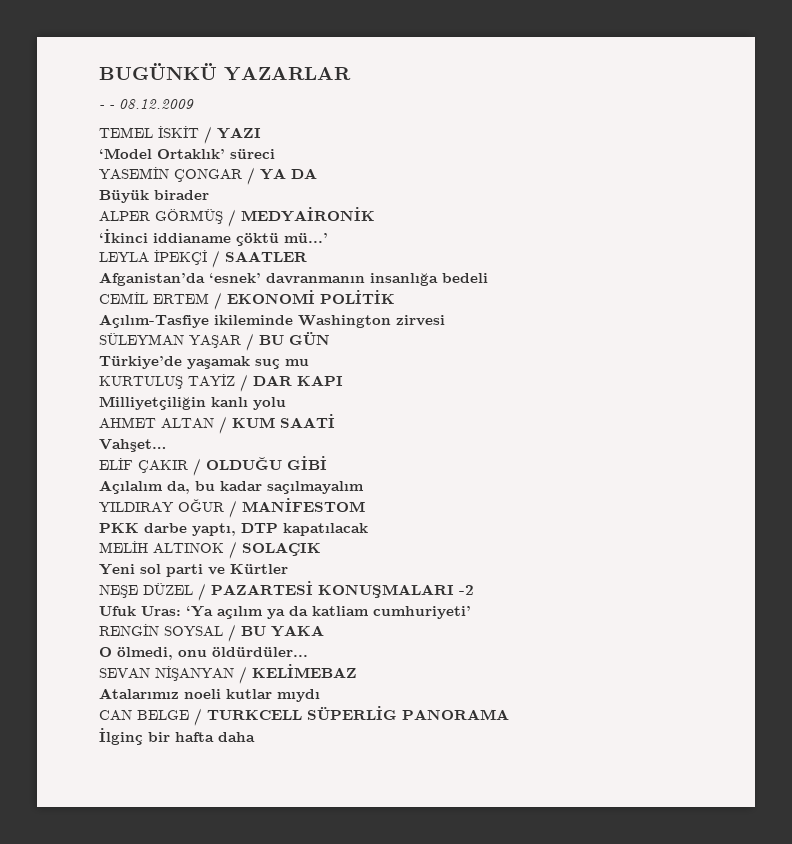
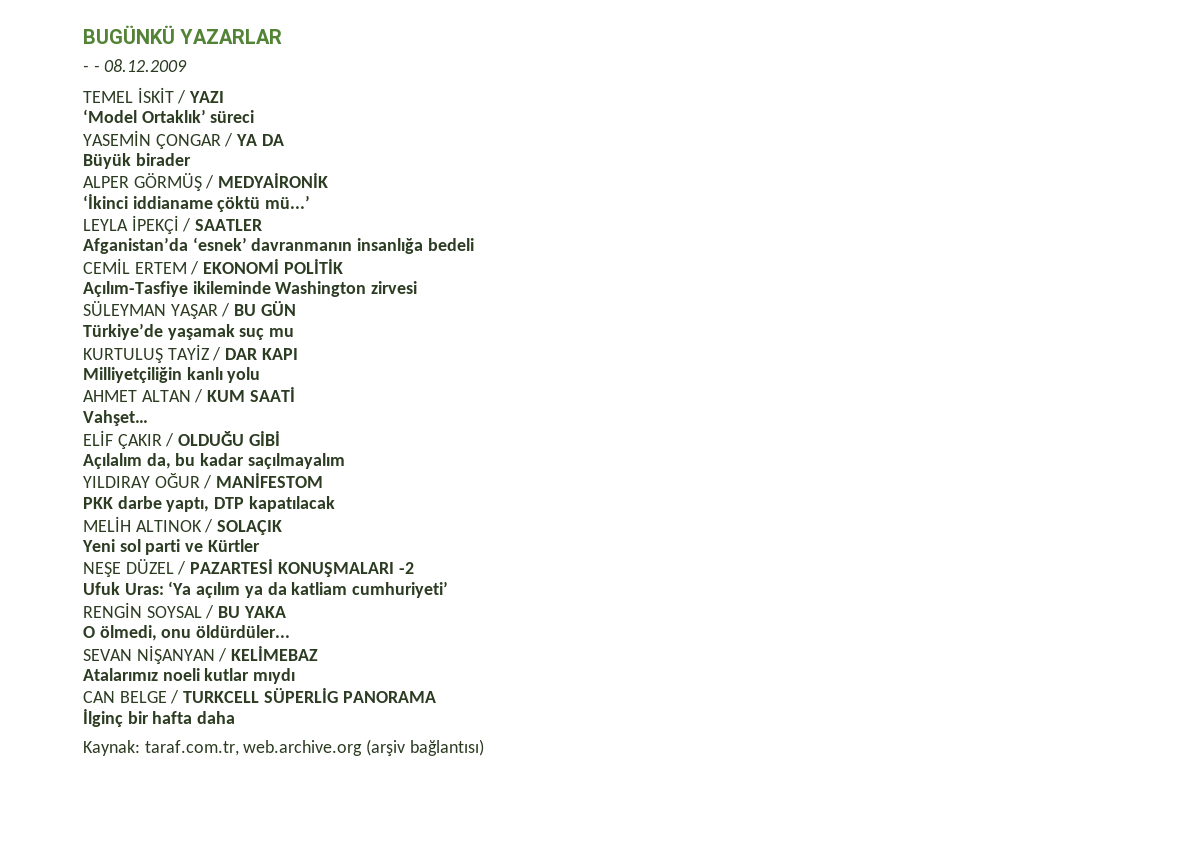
(255, 737) none -> [83,739,484,756] // Kaynak: taraf.com.tr, web.archive.org (arşiv bağlantısı)

